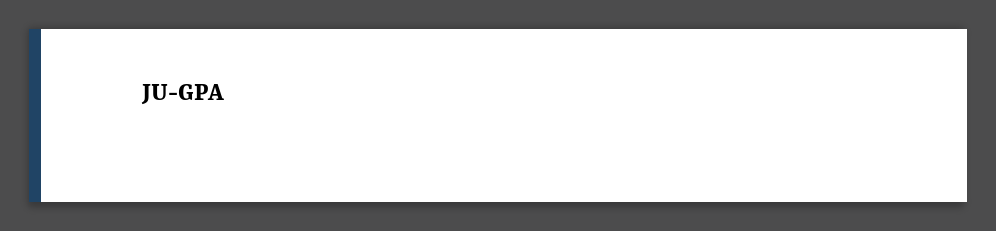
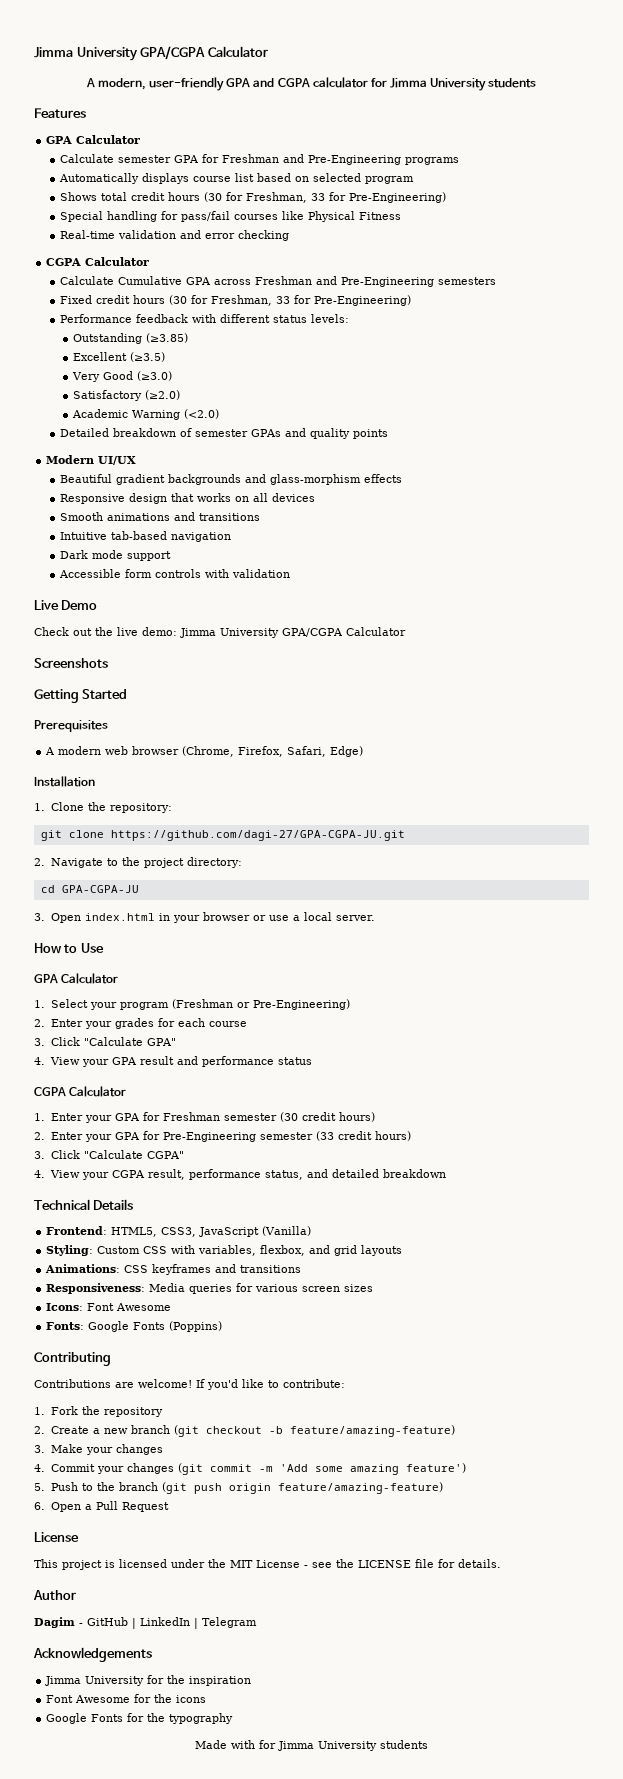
[141,84,224,105] JU-GPA -> [34,46,268,61] [85,77,537,91] [34,108,86,118] [46,135,141,144] [59,154,459,165] [58,173,414,184] [59,192,446,203] [59,211,401,222] [59,230,289,241] [46,257,150,266] [59,276,496,287] [59,295,411,306] [59,314,349,323] [72,333,188,344] [72,352,165,362] [71,371,172,382] [72,390,180,401] [71,409,219,420] [59,428,388,439] [46,455,137,465] [59,474,402,485] [59,493,315,504] [59,512,260,521] [59,531,231,542] [59,550,171,561] [58,569,290,578] [34,600,98,610] [34,627,406,638] [34,658,108,668] [34,689,128,703] [34,720,108,732] [45,746,364,757] [34,776,95,787] [34,802,172,813] [40,830,405,841] [34,857,242,868] [40,885,139,893] [34,912,376,923] [34,943,104,954] [34,973,119,984] [34,999,350,1010] [34,1018,247,1029] [34,1037,176,1046] [34,1056,312,1067] [34,1086,127,1097] [34,1112,375,1123] [34,1131,411,1142] [34,1150,184,1159] [34,1169,446,1180] [34,1199,134,1210] [46,1226,312,1237] [46,1245,403,1256] [45,1264,302,1275] [46,1283,374,1294] [46,1303,172,1311] [46,1321,223,1332] [34,1352,111,1366] [34,1379,345,1390] [34,1406,163,1417] [34,1425,455,1437] [34,1444,163,1455] [34,1463,466,1475] [34,1482,443,1494] [34,1501,169,1512] [34,1532,79,1542] [34,1559,501,1570] [33,1590,76,1600] [34,1617,257,1629] [33,1647,152,1662] [45,1675,252,1686] [46,1694,207,1703] [46,1713,234,1724] [195,1740,428,1751] Jimma University GPA/CGPA Calculator // A modern, user-friendly GPA and CGPA calculator for Jimma University students // Features // GPA Calculator // Calculate semester GPA for Freshman and Pre-Engineering programs // Automatically displays course list based on selected program // Shows total credit hours (30 for Freshman, 33 for Pre-Engineering) // Special handling for pass/fail courses like Physical Fitness // Real-time validation and error checking // CGPA Calculator // Calculate Cumulative GPA across Freshman and Pre-Engineering semesters // Fixed credit hours (30 for Freshman, 33 for Pre-Engineering) // Performance feedback with different status levels: // Outstanding (≥3.85) // Excellent (≥3.5) // Very Good (≥3.0) // Satisfactory (≥2.0) // Academic Warning (<2.0) // Detailed breakdown of semester GPAs and quality points // Modern UI/UX // Beautiful gradient backgrounds and glass-morphism effects // Responsive design that works on all devices // Smooth animations and transitions // Intuitive tab-based navigation // Dark mode support // Accessible form controls with validation // Live Demo // Check out the live demo: Jimma University GPA/CGPA Calculator // Screenshots // Getting Started // Prerequisites // A modern web browser (Chrome, Firefox, Safari, Edge) // Installation // 1. Clone the repository: // git clone https://github.com/dagi-27/GPA-CGPA-JU.git // 2. Navigate to the project directory: // cd GPA-CGPA-JU // 3. Open index.html in your browser or use a local server. // How to Use // GPA Calculator // 1. Select your program (Freshman or Pre-Engineering) // 2. Enter your grades for each course // 3. Click "Calculate GPA" // 4. View your GPA result and performance status // CGPA Calculator // 1. Enter your GPA for Freshman semester (30 credit hours) // 2. Enter your GPA for Pre-Engineering semester (33 credit hours) // 3. Click "Calculate CGPA" // 4. View your CGPA result, performance status, and detailed breakdown // Technical Details // Frontend: HTML5, CSS3, JavaScript (Vanilla) // Styling: Custom CSS with variables, flexbox, and grid layouts // Animations: CSS keyframes and transitions // Responsiveness: Media queries for various screen sizes // Icons: Font Awesome // Fonts: Google Fonts (Poppins) // Contributing // Contributions are welcome! If you'd like to contribute: // 1. Fork the repository // 2. Create a new branch (git checkout -b feature/amazing-feature) // 3. Make your changes // 4. Commit your changes (git commit -m 'Add some amazing feature') // 5. Push to the branch (git push origin feature/amazing-feature) // 6. Open a Pull Request // License // This project is licensed under the MIT License - see the LICENSE file for details. // Author // Dagim - GitHub | LinkedIn | Telegram // Acknowledgements // Jimma University for the inspiration // Font Awesome for the icons // Google Fonts for the typography // Made with for Jimma University students

